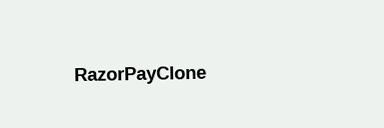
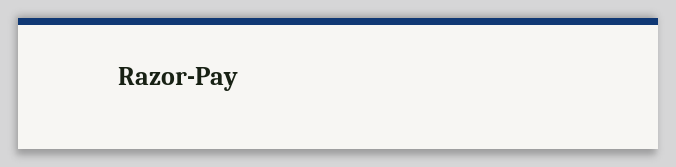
[74,65,207,86] RazorPayClone -> [118,67,238,91] Razor-Pay

